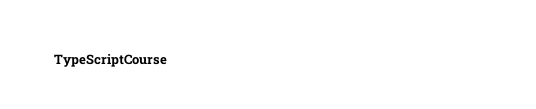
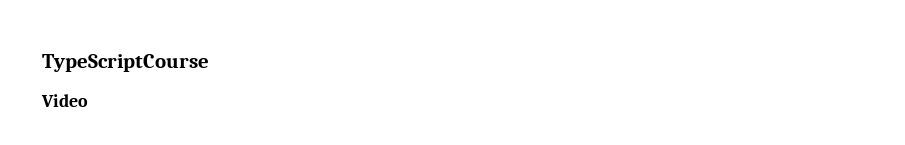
(167, 60) none -> [41,94,88,107] // Video

